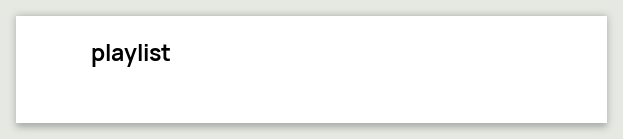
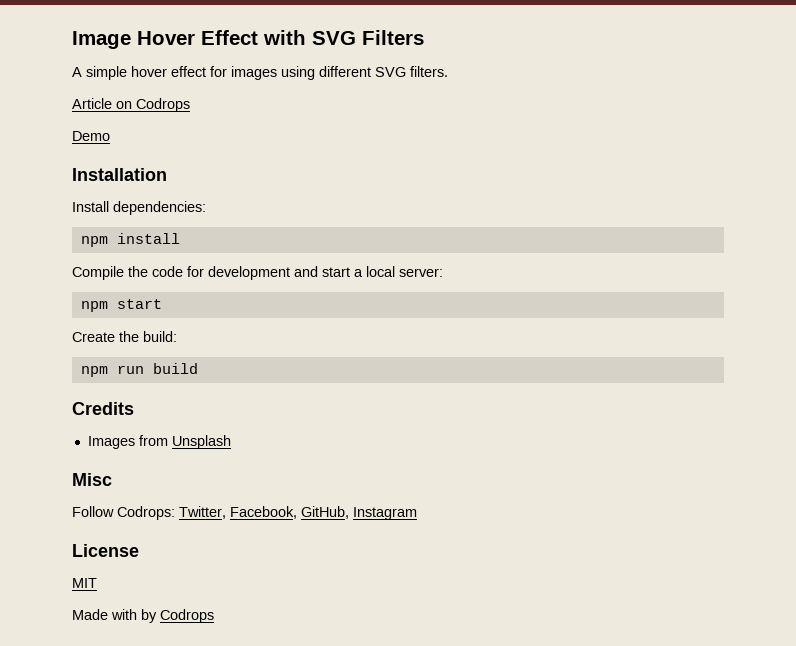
[91,44,171,67] playlist -> [72,30,424,49] [72,66,448,80] [72,98,190,112] [72,131,110,141] [72,168,167,181] [72,201,206,215] [80,233,180,247] [72,266,443,280] [80,299,162,312] [72,331,177,342] [80,363,198,377] [72,402,134,415] [87,435,231,449] [72,473,112,486] [72,506,417,520] [72,544,139,557] [72,578,97,588] [72,609,214,623] Image Hover Effect with SVG Filters // A simple hover effect for images using different SVG filters. // Article on Codrops // Demo // Installation // Install dependencies: // npm install // Compile the code for development and start a local server: // npm start // Create the build: // npm run build // Credits // Images from Unsplash // Misc // Follow Codrops: Twitter, Facebook, GitHub, Instagram // License // MIT // Made with by Codrops

